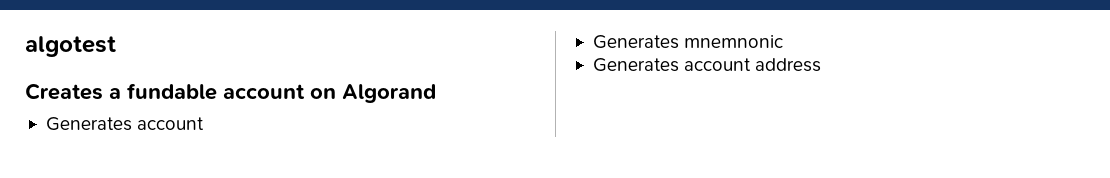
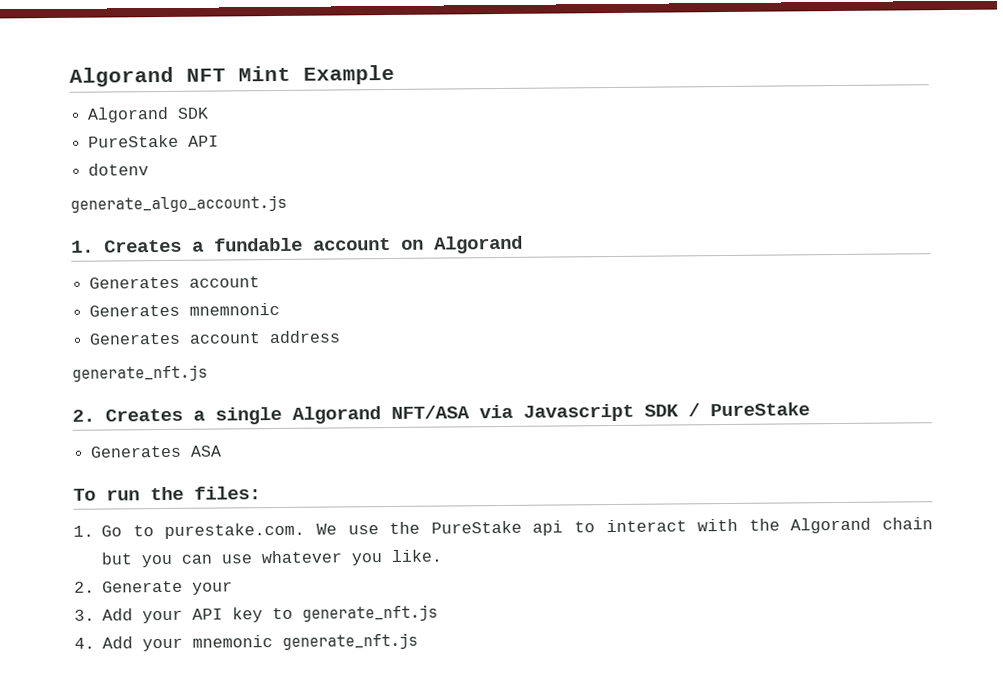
[25,36,116,57] algotest // -> [69,64,395,87] [87,106,209,123] [88,134,220,148] [88,163,150,176] [70,194,287,213] [71,240,94,253] Algorand NFT Mint Example // Algorand SDK // PureStake API // dotenv // generate_algo_account.js // 1.
(822, 65) none -> [72,364,208,382] [72,402,810,425] [90,445,223,458] [73,486,261,501] [73,517,933,540] [101,549,443,568] [74,580,234,595] [74,604,439,624] [74,632,419,652] // generate_nft.js // 2. Creates a single Algorand NFT/ASA via Javascript SDK / PureStake // Generates ASA // To run the files: // 1. Go to purestake.com. We use the PureStake api to interact with the Algorand chain but you can use whatever you like. // 2. Generate your // 3. Add your API key to generate_nft.js // 4. Add your mnemonic generate_nft.js

